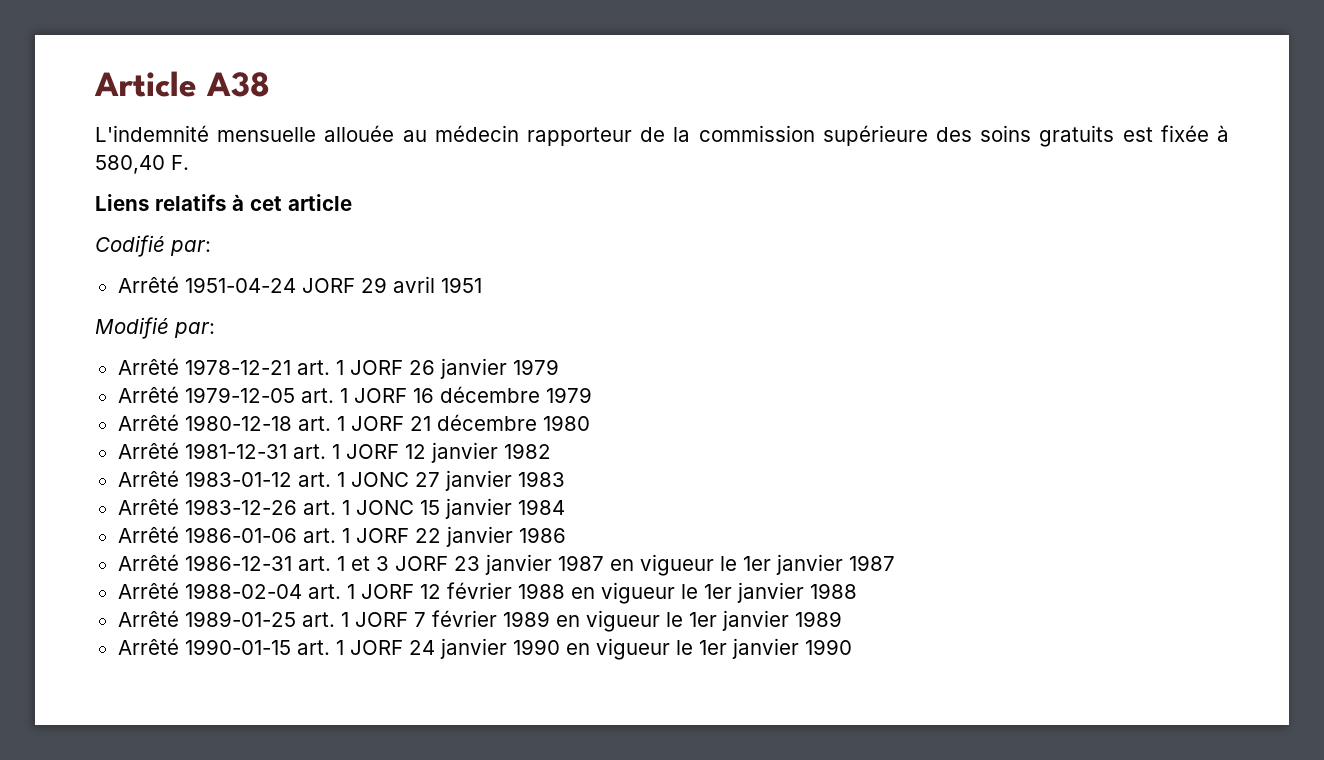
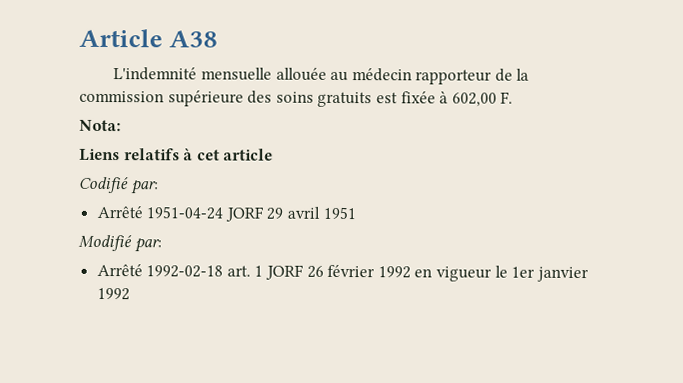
[95,155,165,174] 580,40 -> [451,92,497,107] 602,00
(189, 162) none -> [79,119,121,132] // Nota:
[184,359,291,375] 1978-12-21 -> [146,265,224,278] 1992-02-18
[439,358,559,379] [117,386,592,403] [117,414,590,431] [117,442,551,463] [117,470,565,491] [117,498,565,519] [117,526,566,547] [117,554,895,576] [117,582,857,604] [117,610,842,632] [117,638,852,660] janvier 1979 // Arrêté 1979-12-05 art. 1 JORF 16 décembre 1979 // Arrêté 1980-12-18 art. 1 JORF 21 décembre 1980 // Arrêté 1981-12-31 art. 1 JORF 12 janvier 1982 // Arrêté 1983-01-12 art. 1 JONC 27 janvier 1983 // Arrêté 1983-12-26 art. 1 JONC 15 janvier 1984 // Arrêté 1986-01-06 art. 1 JORF 22 janvier 1986 // Arrêté 1986-12-31 art. 1 et 3 JORF 23 janvier 1987 en vigueur le 1er janvier 1987 // Arrêté 1988-02-04 art. 1 JORF 12 février 1988 en vigueur le 1er janvier 1988 // Arrêté 1989-01-25 art. 1 JORF 7 février 1989 en vigueur le 1er janvier 1989 // Arrêté 1990-01-15 art. 1 JORF 24 janvier 1990 en vigueur le 1er janvier 1990 -> [327,264,589,283] [96,287,130,301] février 1992 en vigueur le 1er janvier 1992

